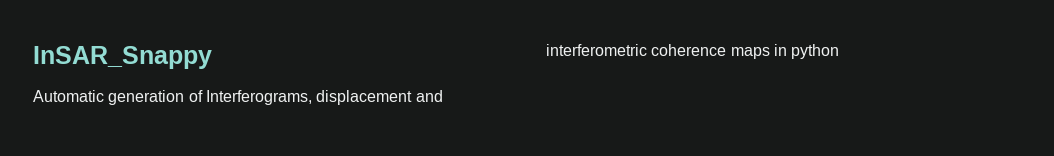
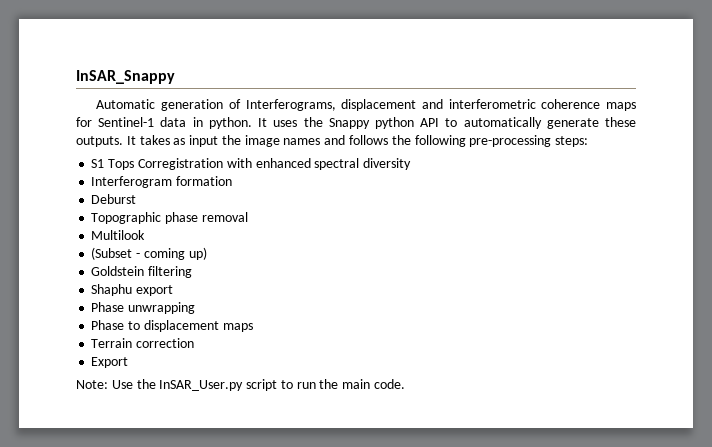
[773,44,840,59] in python -> [76,117,636,129] [76,135,589,147] [91,158,412,170] [91,176,233,188] [91,194,137,204] [91,212,248,224] [91,230,146,240] [91,247,207,260] [91,266,193,278] [91,284,174,296] [91,302,196,314] [91,320,253,332] [91,338,195,348] [91,357,129,368] [76,379,406,391] for Sentinel-1 data in python. It uses the Snappy python API to automatically generate these outputs. It takes as input the image names and follows the following pre-processing steps: // S1 Tops Corregistration with enhanced spectral diversity // Interferogram formation // Deburst // Topographic phase removal // Multilook // (Subset - coming up) // Goldstein filtering // Shaphu export // Phase unwrapping // Phase to displacement maps // Terrain correction // Export // Note: Use the InSAR_User.py script to run the main code.

